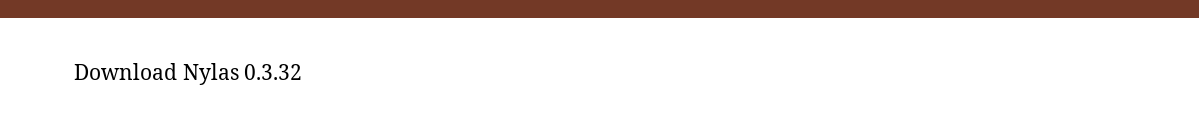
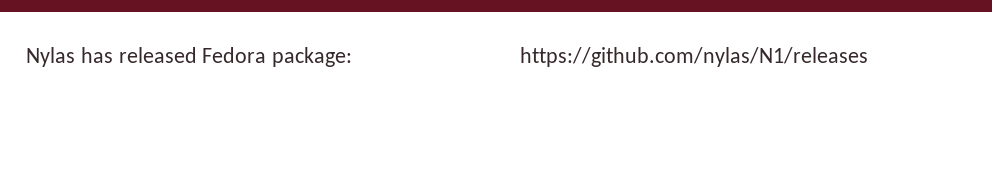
[74,63,303,85] Download Nylas 0.3.32 -> [26,47,868,67] Nylas has released Fedora package: https://github.com/nylas/N1/releases

